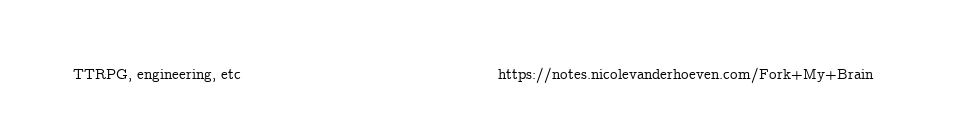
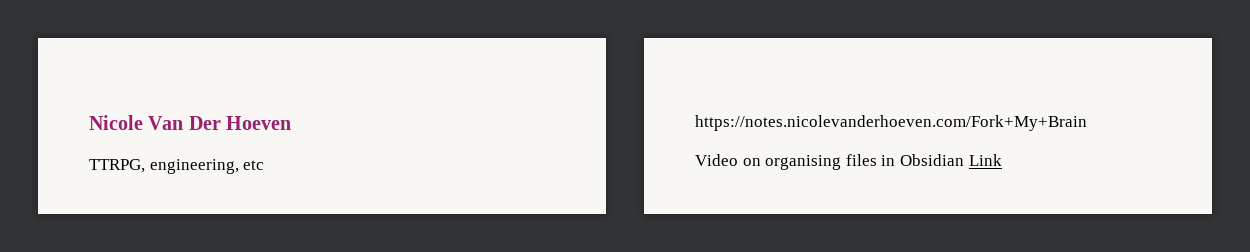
(73, 75) none -> [89,115,292,130] Nicole Van Der Hoeven //
(874, 75) none -> [695,154,1002,170] // Video on organising files in Obsidian Link

